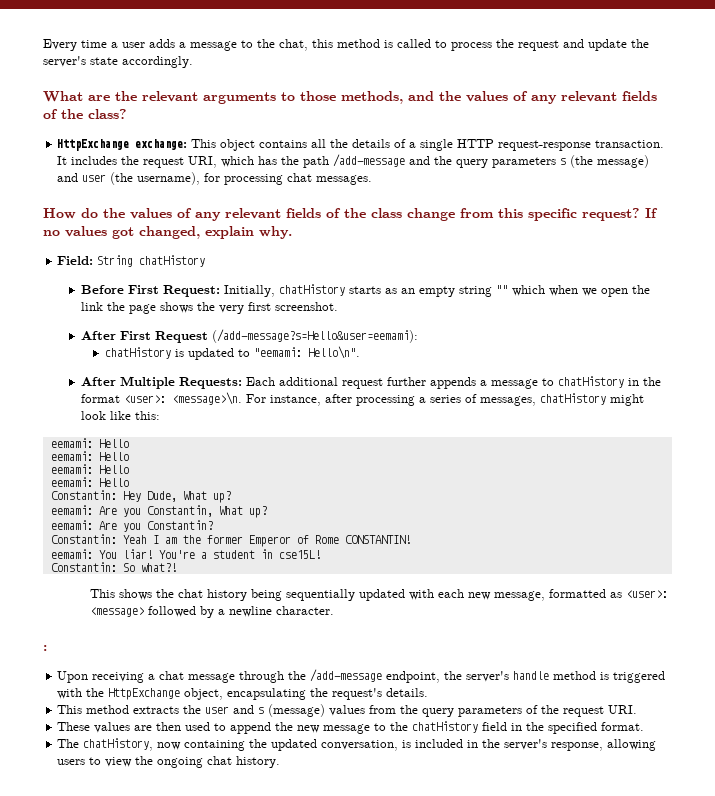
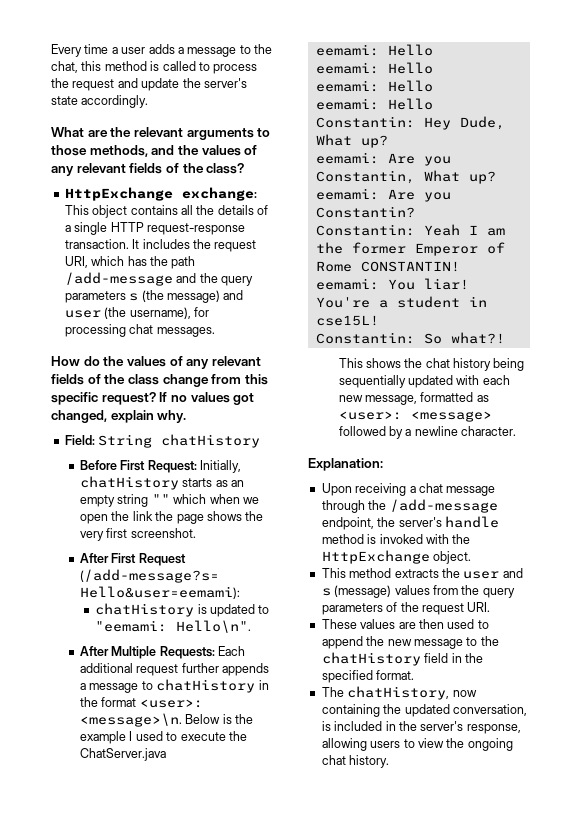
[245,393,644,406] [80,411,160,420] For instance, after processing a series of messages, chatHistory might look like this: -> [185,714,254,724] [80,731,247,744] [80,748,167,761] Below is the example I used to execute the ChatServer.java
[43,645,47,651] : -> [308,458,383,471] Explanation:
[613,671,666,683] triggered -> [379,534,423,544] invoked
[184,688,429,700] object, encapsulating the request's details. -> [433,551,472,564] object.

